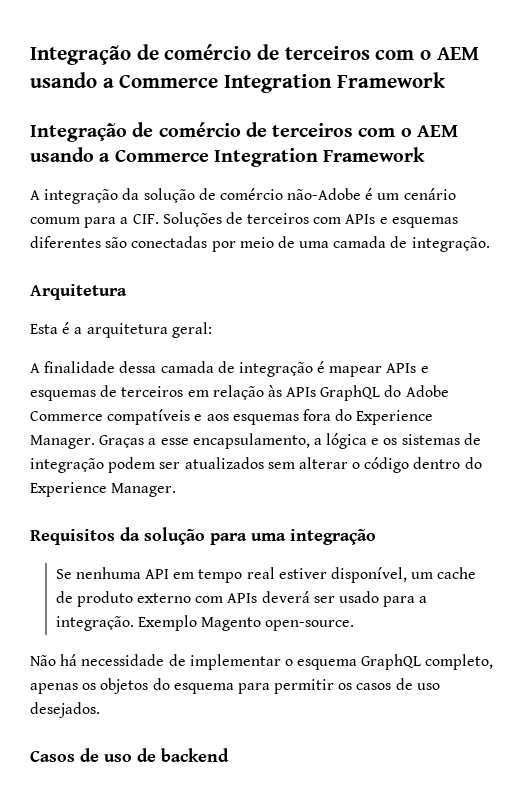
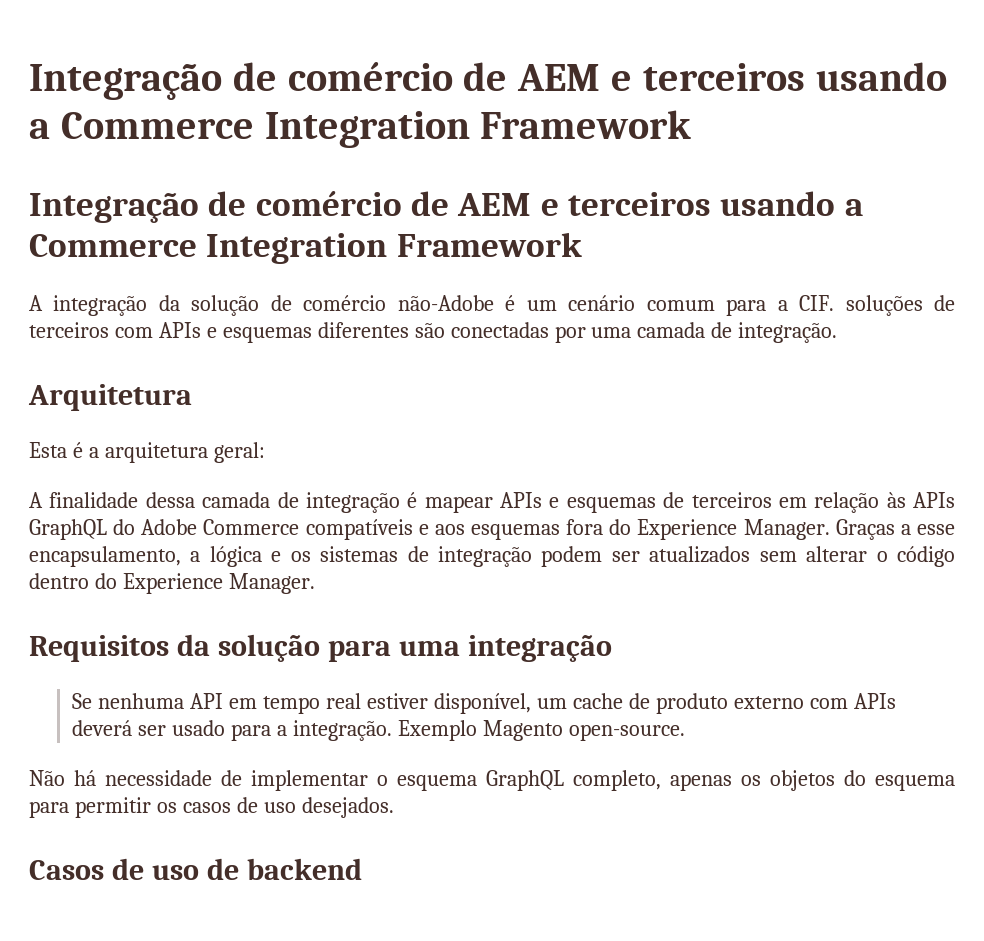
[30,44,479,65] Integração de comércio de terceiros com o AEM -> [29,62,805,100] Integração de comércio de AEM e terceiros
[272,123,458,137] terceiros com o AEM -> [457,192,711,216] AEM e terceiros
[162,212,222,227] Soluções -> [845,295,923,316] soluções
[239,236,295,248] meio de -> (586, 334) none

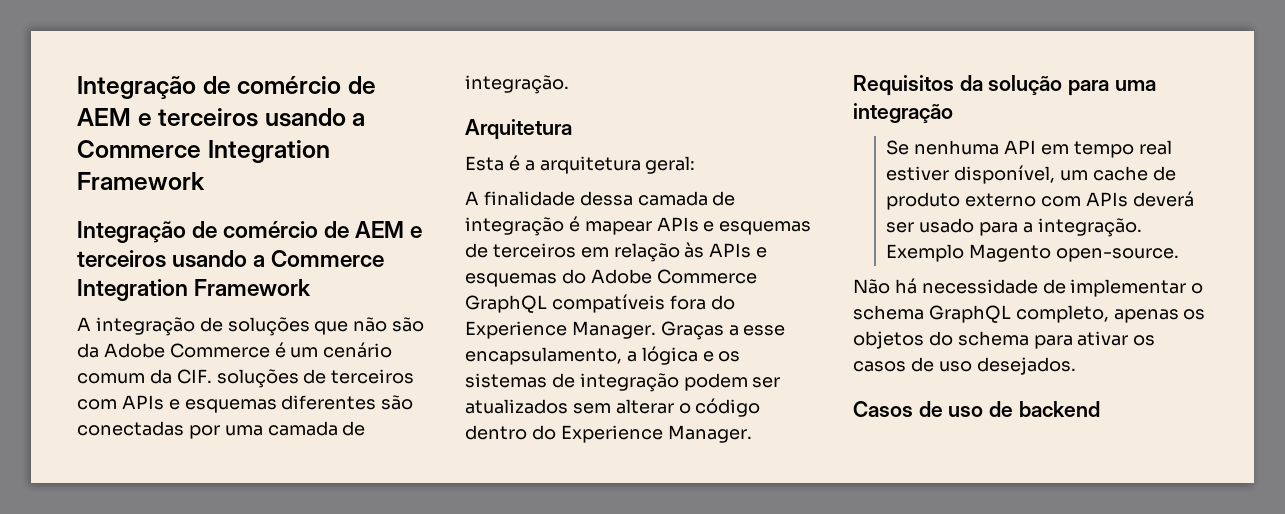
[158,295,494,316] da solução de comércio não-Adobe -> [199,317,425,336] [77,343,270,358] de soluções que não são da Adobe Commerce
[726,299,788,316] para a -> [149,369,172,384] da
[29,519,107,540] GraphQL -> [756,247,768,258] [465,273,557,287] e esquemas
[305,519,561,540] compatíveis e aos esquemas -> [465,294,665,313] GraphQL compatíveis
[397,775,477,791] esquema -> [853,305,924,320] schema
[875,775,955,791] [29,797,151,818] esquema para permitir -> [957,331,1129,349] schema para ativar

